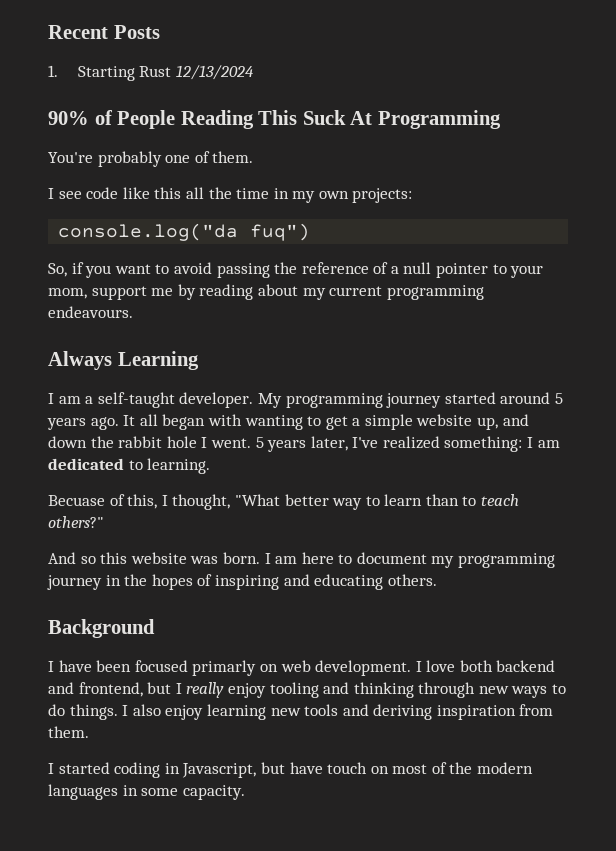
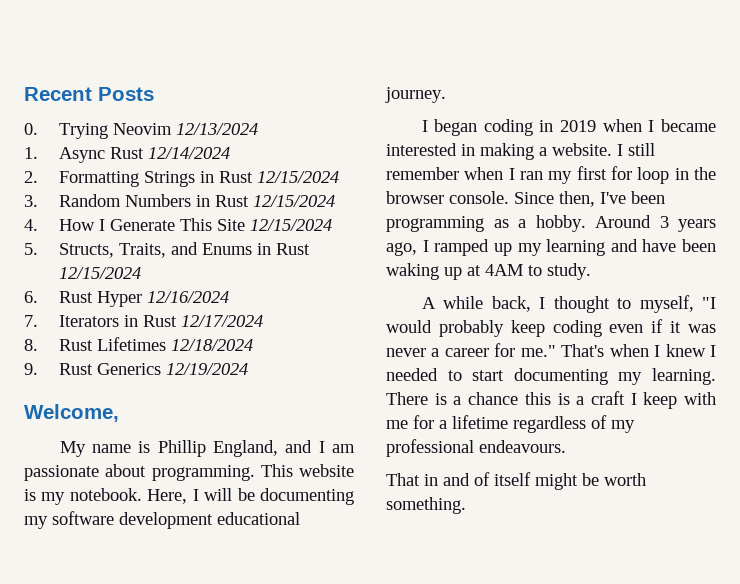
[48,65,255,81] [48,110,501,129] [48,151,254,167] [48,187,413,203] [58,223,311,241] [48,262,544,278] [48,284,484,300] [48,306,133,318] [48,351,199,370] [48,392,563,408] [47,414,529,430] [48,436,560,452] [48,458,211,474] [48,494,520,510] [48,516,104,528] [48,552,556,568] [47,574,437,590] [48,619,155,638] [48,660,556,676] [48,682,567,698] [48,704,554,720] [48,726,89,738] [48,762,534,778] [48,784,245,800] 1. Starting Rust 12/13/2024 // 90% of People Reading This Suck At Programming // You're probably one of them. // I see code like this all the time in my own projects: // console.log("da fuq") // So, if you want to avoid passing the reference of a null pointer to your mom, support me by reading about my current programming endeavours. // Always Learning // I am a self-taught developer. My programming journey started around 5 years ago. It all began with wanting to get a simple website up, and down the rabbit hole I went. 5 years later, I've realized something: I am dedicated to learning. // Becuase of this, I thought, "What better way to learn than to teach others?" // And so this website was born. I am here to document my programming journey in the hopes of inspiring and educating others. // Background // I have been focused primarly on web development. I love both backend and frontend, but I really enjoy tooling and thinking through new ways to do things. I also enjoy learning new tools and deriving inspiration from them. // I started coding in Javascript, but have touch on most of the modern languages in some capacity. -> [24,123,259,139] [24,147,231,163] [24,171,340,187] [24,194,336,207] [24,218,333,231] [24,242,311,258] [59,267,142,279] [24,291,230,307] [24,315,264,327] [24,337,254,351] [24,363,249,375] [24,404,119,422] [59,440,355,457] [24,464,354,481] [24,488,354,505] [24,511,300,529] [385,87,446,103] [421,119,716,136] [386,143,655,160] [386,166,716,184] [386,191,665,207] [386,215,716,232] [386,239,716,256] [386,263,591,280] [421,295,716,313] [386,319,716,337] [386,343,716,357] [386,368,716,385] [386,391,716,409] [386,415,635,433] [386,439,566,457] [386,472,646,490] [386,497,466,514] 0. Trying Neovim 12/13/2024 // 1. Async Rust 12/14/2024 // 2. Formatting Strings in Rust 12/15/2024 // 3. Random Numbers in Rust 12/15/2024 // 4. How I Generate This Site 12/15/2024 // 5. Structs, Traits, and Enums in Rust 12/15/2024 // 6. Rust Hyper 12/16/2024 // 7. Iterators in Rust 12/17/2024 // 8. Rust Lifetimes 12/18/2024 // 9. Rust Generics 12/19/2024 // Welcome, // My name is Phillip England, and I am passionate about programming. This website is my notebook. Here, I will be documenting my software development educational journey. // I began coding in 2019 when I became interested in making a website. I still remember when I ran my first for loop in the browser console. Since then, I've been programming as a hobby. Around 3 years ago, I ramped up my learning and have been waking up at 4AM to study. // A while back, I thought to myself, "I would probably keep coding even if it was never a career for me." That's when I knew I needed to start documenting my learning. There is a chance this is a craft I keep with me for a lifetime regardless of my professional endeavours. // That in and of itself might be worth something.

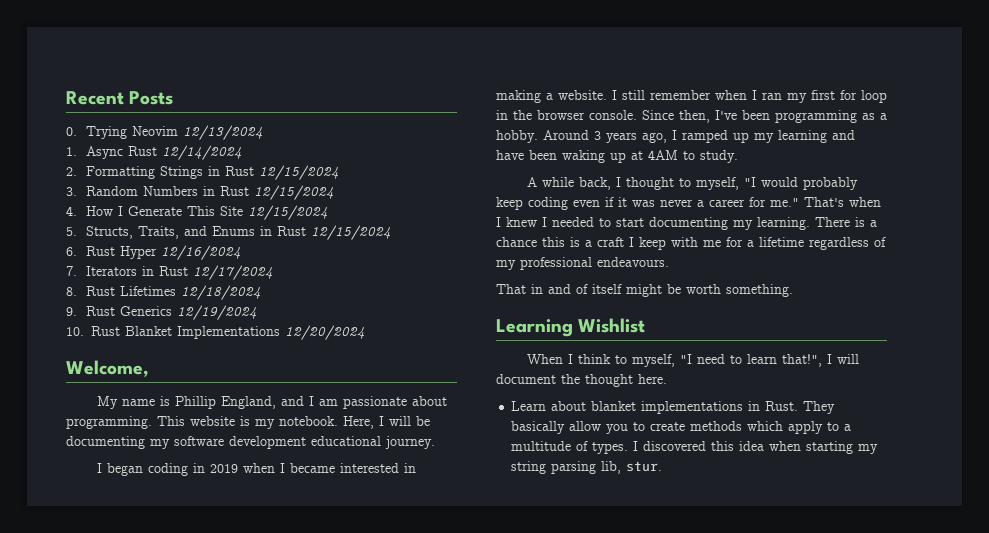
(249, 369) none -> [66,325,365,340] // 10. Rust Blanket Implementations 12/20/2024
(466, 505) none -> [496,318,646,337] [526,354,859,367] [496,374,667,387] [511,401,836,414] [511,421,852,434] [511,441,879,454] [511,461,663,474] // Learning Wishlist // When I think to myself, "I need to learn that!", I will document the thought here. // Learn about blanket implementations in Rust. They basically allow you to create methods which apply to a multitude of types. I discovered this idea when starting my string parsing lib, stur.

